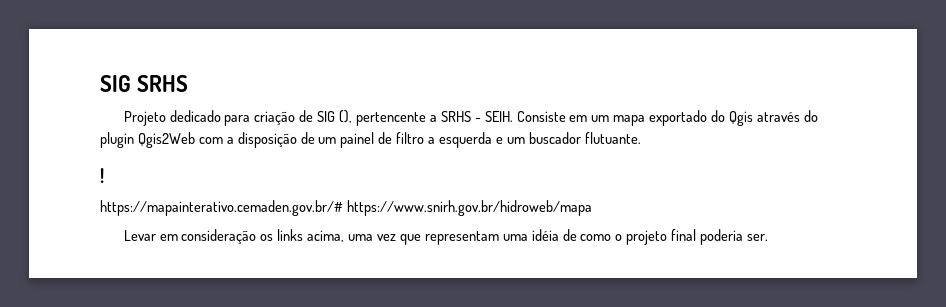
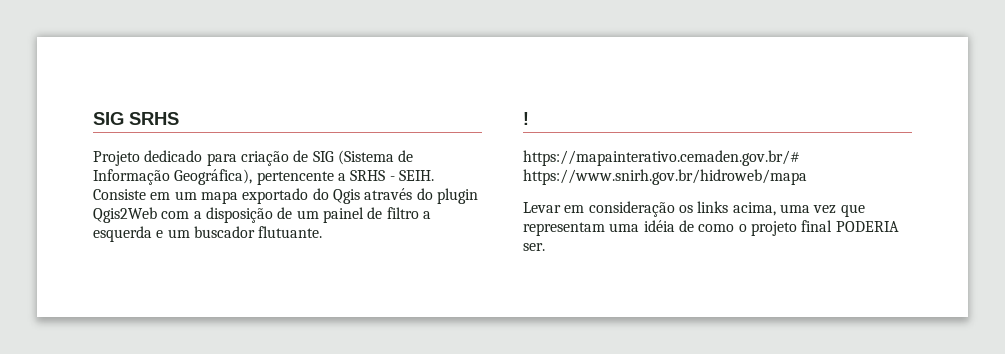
[339,110,353,123] (), -> [337,150,414,165] [93,169,253,185] (Sistema de Informação Geográfica),
[700,229,744,245] poderia -> [835,221,899,232] PODERIA

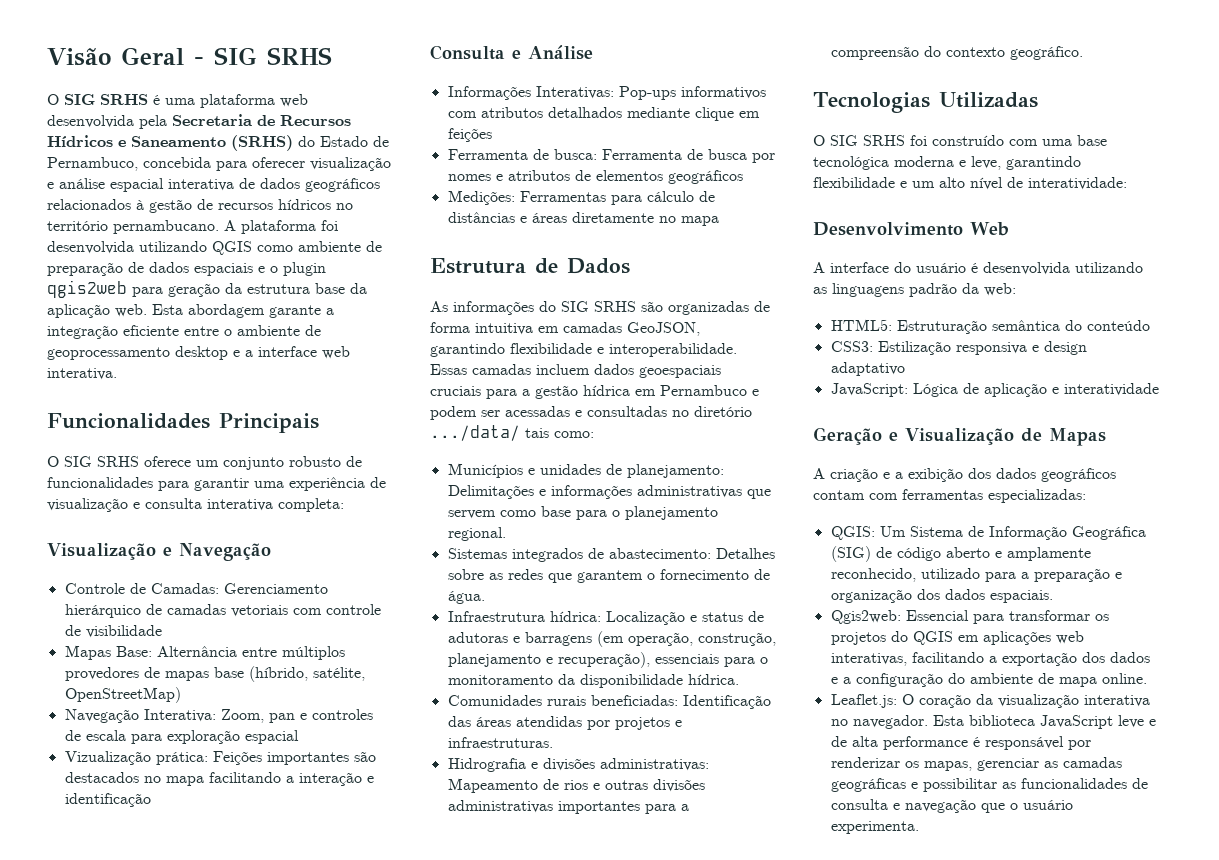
(93, 118) none -> [47,47,204,66] Visão Geral -
[93,150,414,166] [93,169,434,185] [93,188,478,204] [93,207,431,223] [93,226,323,242] [523,112,529,125] [523,150,800,166] [523,169,807,185] [523,201,865,217] [523,220,899,236] [523,243,545,251] Projeto dedicado para criação de SIG (Sistema de Informação Geográfica), pertencente a SRHS - SEIH. Consiste em um mapa exportado do Qgis através do plugin Qgis2Web com a disposição de um painel de filtro a esquerda e um buscador flutuante. // ! // https://mapainterativo.cemaden.gov.br/# https://www.snirh.gov.br/hidroweb/mapa // Levar em consideração os links acima, uma vez que representam uma idéia de como o projeto final PODERIA ser. -> [47,94,308,108] [47,114,351,129] [47,135,389,151] [47,157,391,171] [47,178,380,192] [47,199,353,213] [47,220,338,234] [47,241,382,255] [47,262,326,276] [47,280,367,298] [47,304,334,318] [47,325,321,339] [47,346,350,360] [47,368,117,380] [47,413,319,433] [47,456,362,470] [47,477,386,491] [47,498,344,512] [47,543,271,561] [64,583,328,594] [64,604,381,618] [64,625,162,638] [64,645,345,660] [64,666,365,682] [64,687,181,703] [64,709,373,723] [64,730,299,744] [64,751,376,765] [64,772,374,786] [64,793,151,807] [430,45,593,60] [447,86,766,100] [447,107,760,121] [447,128,492,142] [447,149,775,163] [447,170,743,184] [447,190,715,205] [447,212,719,226] [430,258,630,274] [430,301,770,315] [430,322,700,336] [430,343,737,357] [430,364,721,378] [430,385,759,399] [430,406,752,420] [430,425,594,441] [447,463,724,478] [447,485,771,499] [447,506,718,520] [447,527,506,541] [447,548,775,562] [447,569,770,583] [447,591,485,604] [447,611,764,625] [447,631,776,647] [447,652,768,668] [447,674,739,688] [447,695,771,709] [447,716,682,730] [447,737,553,748] [447,758,709,772] [447,778,705,793] [447,800,689,814] [830,46,1083,60] [813,92,1038,113] [813,135,1107,146] [813,156,1081,170] [813,177,1127,190] [813,222,1009,236] [813,262,1143,275] [813,283,1016,297] [830,319,1150,334] [830,341,1087,355] [830,362,905,376] [830,383,1159,397] [813,427,1106,446] [813,468,1116,482] [813,489,1086,503] [830,526,1146,540] [830,546,1091,562] [830,568,1122,582] [830,589,1053,603] [830,610,1109,624] [830,631,1084,645] [830,652,1150,666] [830,673,1147,687] [830,694,1150,708] [830,715,1156,729] [830,736,1091,750] [830,757,1122,771] [830,778,1148,792] [830,799,1073,813] [830,821,919,834] O SIG SRHS é uma plataforma web desenvolvida pela Secretaria de Recursos Hídricos e Saneamento (SRHS) do Estado de Pernambuco, concebida para oferecer visualização e análise espacial interativa de dados geográficos relacionados à gestão de recursos hídricos no território pernambucano. A plataforma foi desenvolvida utilizando QGIS como ambiente de preparação de dados espaciais e o plugin qgis2web para geração da estrutura base da aplicação web. Esta abordagem garante a integração eficiente entre o ambiente de geoprocessamento desktop e a interface web interativa. // Funcionalidades Principais // O SIG SRHS oferece um conjunto robusto de funcionalidades para garantir uma experiência de visualização e consulta interativa completa: // Visualização e Navegação // Controle de Camadas: Gerenciamento hierárquico de camadas vetoriais com controle de visibilidade // Mapas Base: Alternância entre múltiplos provedores de mapas base (híbrido, satélite, OpenStreetMap) // Navegação Interativa: Zoom, pan e controles de escala para exploração espacial // Vizualização prática: Feições importantes são destacados no mapa facilitando a interação e identificação // Consulta e Análise // Informações Interativas: Pop-ups informativos com atributos detalhados mediante clique em feições // Ferramenta de busca: Ferramenta de busca por nomes e atributos de elementos geográficos // Medições: Ferramentas para cálculo de distâncias e áreas diretamente no mapa // Estrutura de Dados // As informações do SIG SRHS são organizadas de forma intuitiva em camadas GeoJSON, garantindo flexibilidade e interoperabilidade. Essas camadas incluem dados geoespaciais cruciais para a gestão hídrica em Pernambuco e podem ser acessadas e consultadas no diretório .../data/ tais como: // Municípios e unidades de planejamento: Delimitações e informações administrativas que servem como base para o planejamento regional. // Sistemas integrados de abastecimento: Detalhes sobre as redes que garantem o fornecimento de água. // Infraestrutura hídrica: Localização e status de adutoras e barragens (em operação, construção, planejamento e recuperação), essenciais para o monitoramento da disponibilidade hídrica. // Comunidades rurais beneficiadas: Identificação das áreas atendidas por projetos e infraestruturas. // Hidrografia e divisões administrativas: Mapeamento de rios e outras divisões administrativas importantes para a compreensão do contexto geográfico. // Tecnologias Utilizadas // O SIG SRHS foi construído com uma base tecnológica moderna e leve, garantindo flexibilidade e um alto nível de interatividade: // Desenvolvimento Web // A interface do usuário é desenvolvida utilizando as linguagens padrão da web: // HTML5: Estruturação semântica do conteúdo // CSS3: Estilização responsiva e design adaptativo // JavaScript: Lógica de aplicação e interatividade // Geração e Visualização de Mapas // A criação e a exibição dos dados geográficos contam com ferramentas especializadas: // QGIS: Um Sistema de Informação Geográfica (SIG) de código aberto e amplamente reconhecido, utilizado para a preparação e organização dos dados espaciais. // Qgis2web: Essencial para transformar os projetos do QGIS em aplicações web interativas, facilitando a exportação dos dados e a configuração do ambiente de mapa online. // Leaflet.js: O coração da visualização interativa no navegador. Esta biblioteca JavaScript leve e de alta performance é responsável por renderizar os mapas, gerenciar as camadas geográficas e possibilitar as funcionalidades de consulta e navegação que o usuário experimenta.

